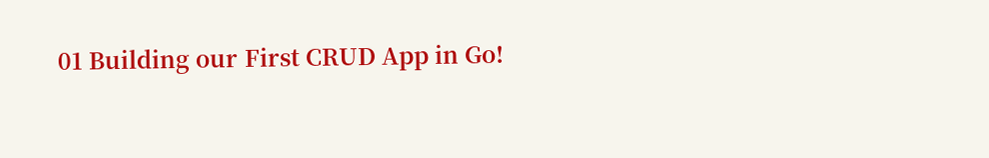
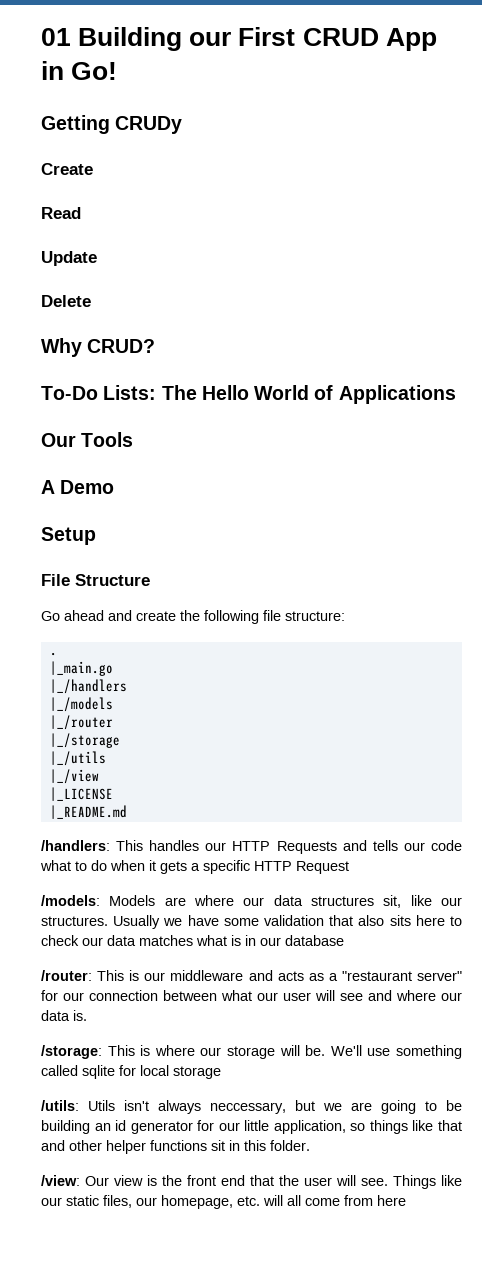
(505, 54) none -> [41,115,183,134] [41,163,93,175] [41,207,81,219] [41,251,97,266] [41,295,91,307] [41,338,156,357] [41,385,456,404] [41,432,134,447] [41,480,115,494] [41,527,96,545] [41,574,150,586] [41,610,345,624] [49,652,57,656] [49,661,113,676] [49,679,127,694] [49,697,113,712] [49,715,113,730] [49,733,120,748] [49,751,106,766] [49,769,99,784] [49,787,113,801] [49,805,127,819] [41,840,462,854] [40,860,349,874] [41,895,462,908] [41,915,462,929] [41,935,344,946] [41,970,463,981] [41,990,462,1001] [41,1010,87,1021] [41,1045,463,1059] [41,1065,221,1079] [41,1100,462,1114] [41,1120,462,1134] [41,1140,310,1154] [41,1175,462,1189] [41,1195,406,1209] // Getting CRUDy // Create // Read // Update // Delete // Why CRUD? // To-Do Lists: The Hello World of Applications // Our Tools // A Demo // Setup // File Structure // Go ahead and create the following file structure: // . // |_main.go // |_/handlers // |_/models // |_/router // |_/storage // |_/utils // |_/view // |_LICENSE // |_README.md // /handlers: This handles our HTTP Requests and tells our code what to do when it gets a specific HTTP Request // /models: Models are where our data structures sit, like our structures. Usually we have some validation that also sits here to check our data matches what is in our database // /router: This is our middleware and acts as a "restaurant server" for our connection between what our user will see and where our data is. // /storage: This is where our storage will be. We'll use something called sqlite for local storage // /utils: Utils isn't always neccessary, but we are going to be building an id generator for our little application, so things like that and other helper functions sit in this folder. // /view: Our view is the front end that the user will see. Things like our static files, our homepage, etc. will all come from here

